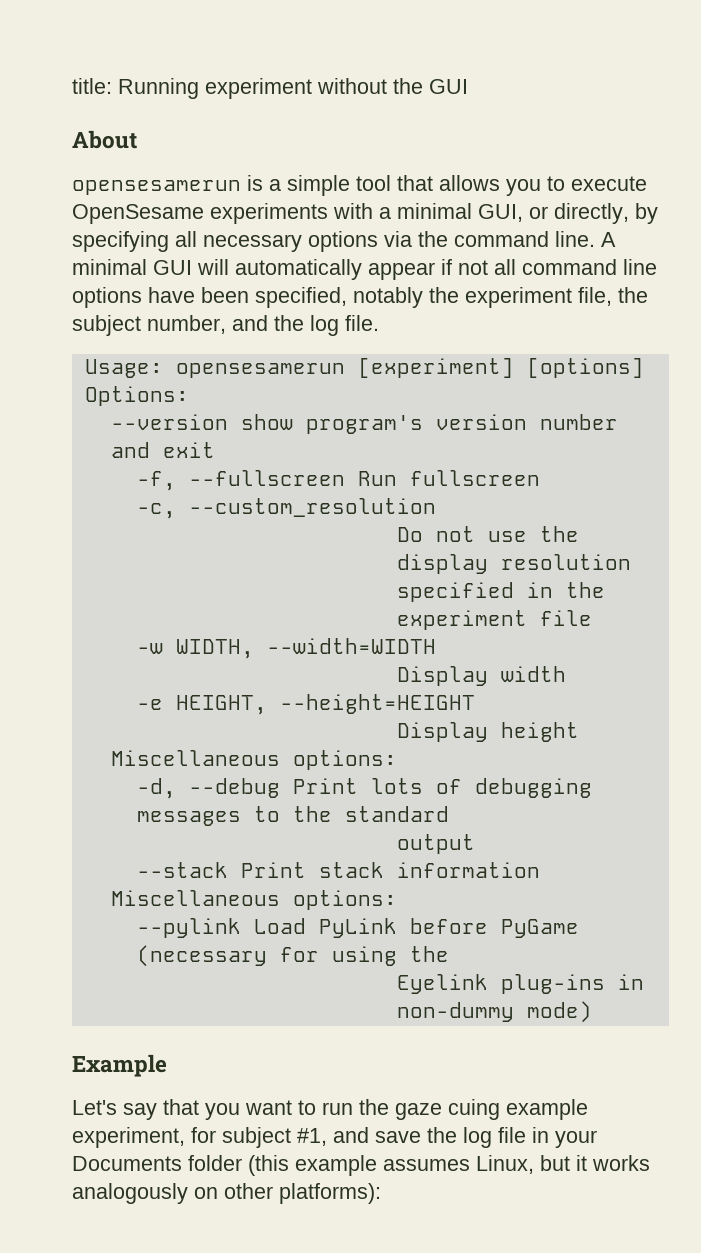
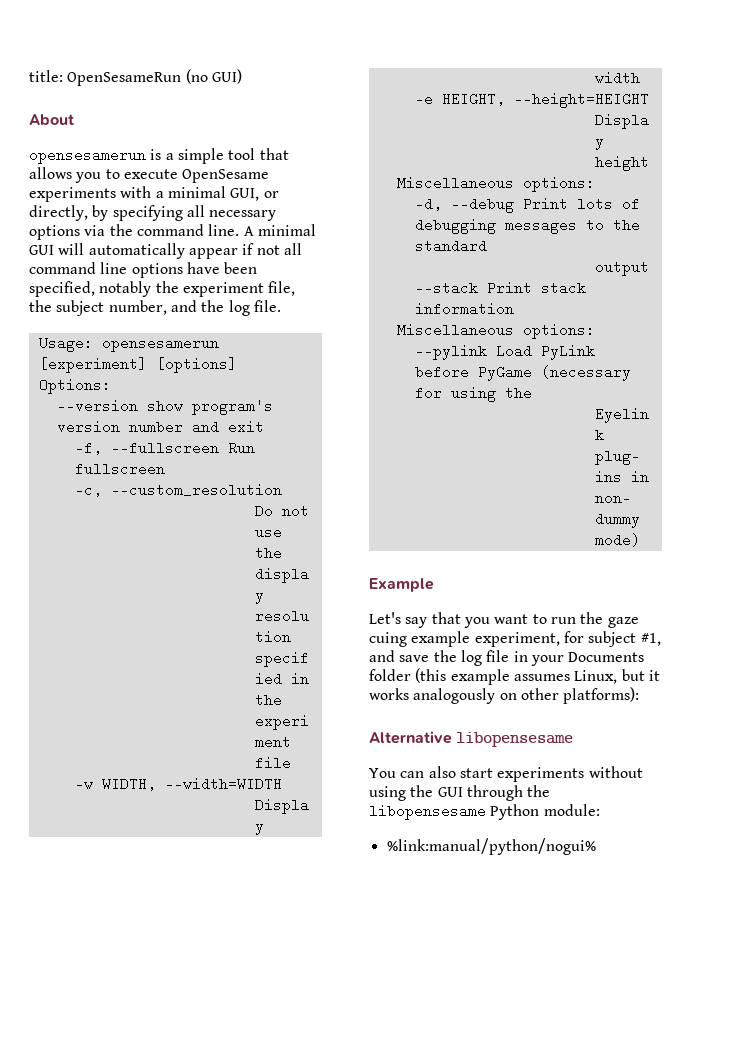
[118,78,468,99] Running experiment without the GUI -> [67,69,242,86] OpenSesameRun (no GUI)
(381, 1193) none -> [369,731,574,747] [369,766,643,782] [369,785,551,801] [369,804,600,820] [386,838,596,855] // Alternative libopensesame // You can also start experiments without using the GUI through the libopensesame Python module: // %link:manual/python/nogui%

